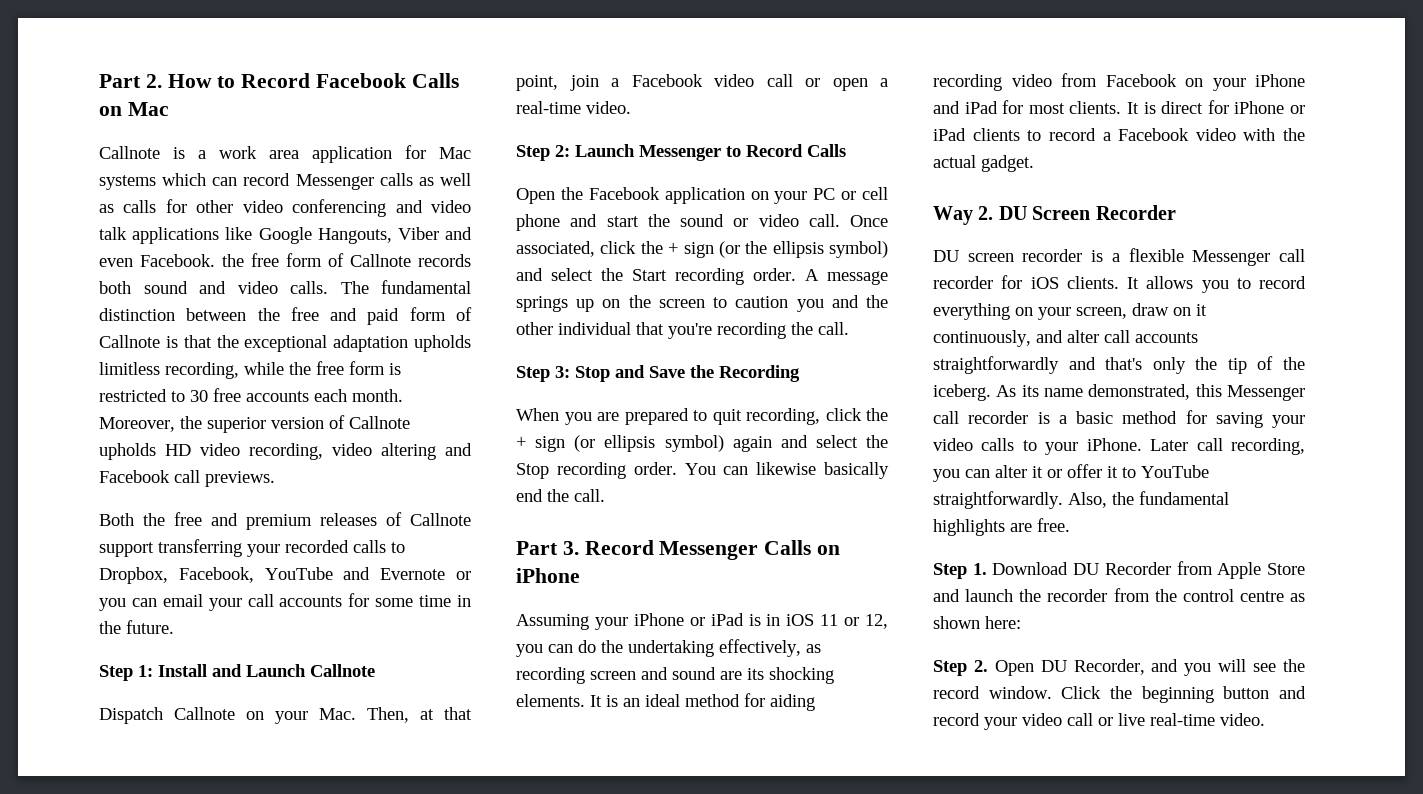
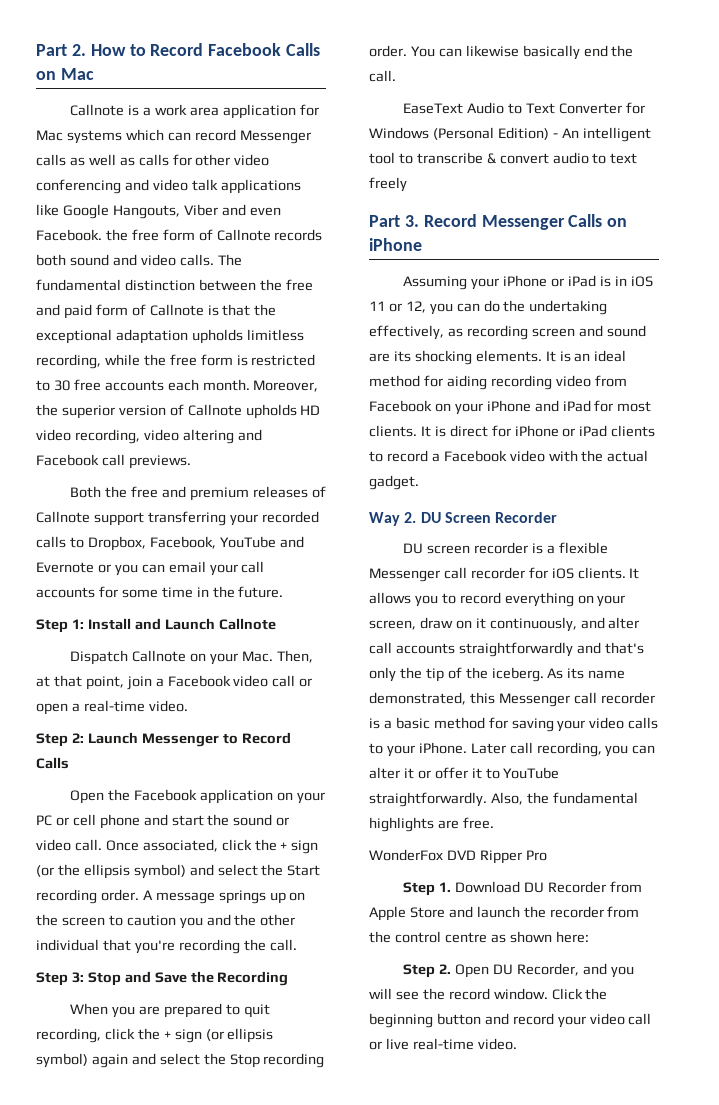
(605, 495) none -> [403,102,645,114] [369,127,651,142] [369,152,638,164] [369,177,407,192] // EaseText Audio to Text Converter for Windows (Personal Edition) - An intelligent tool to transcribe & convert audio to text freely
(1070, 525) none -> [369,849,547,864] // WonderFox DVD Ripper Pro

